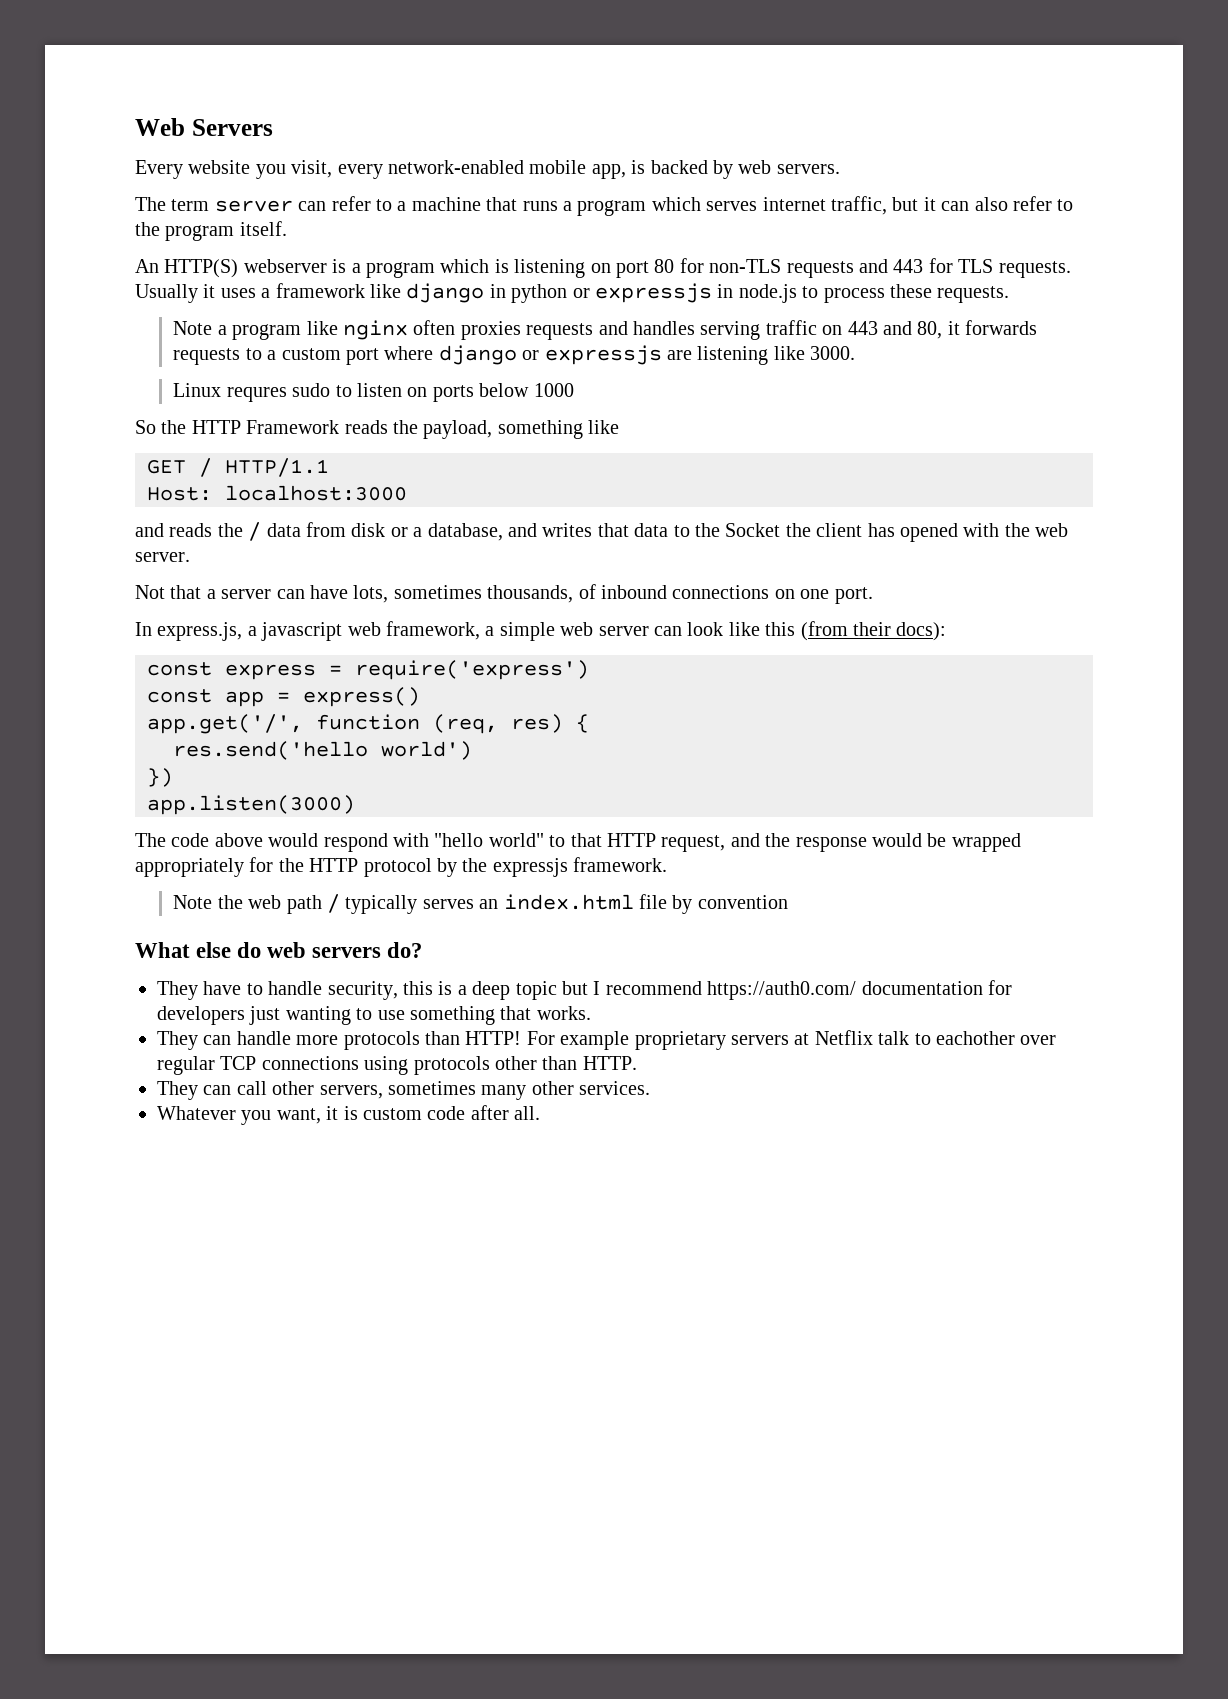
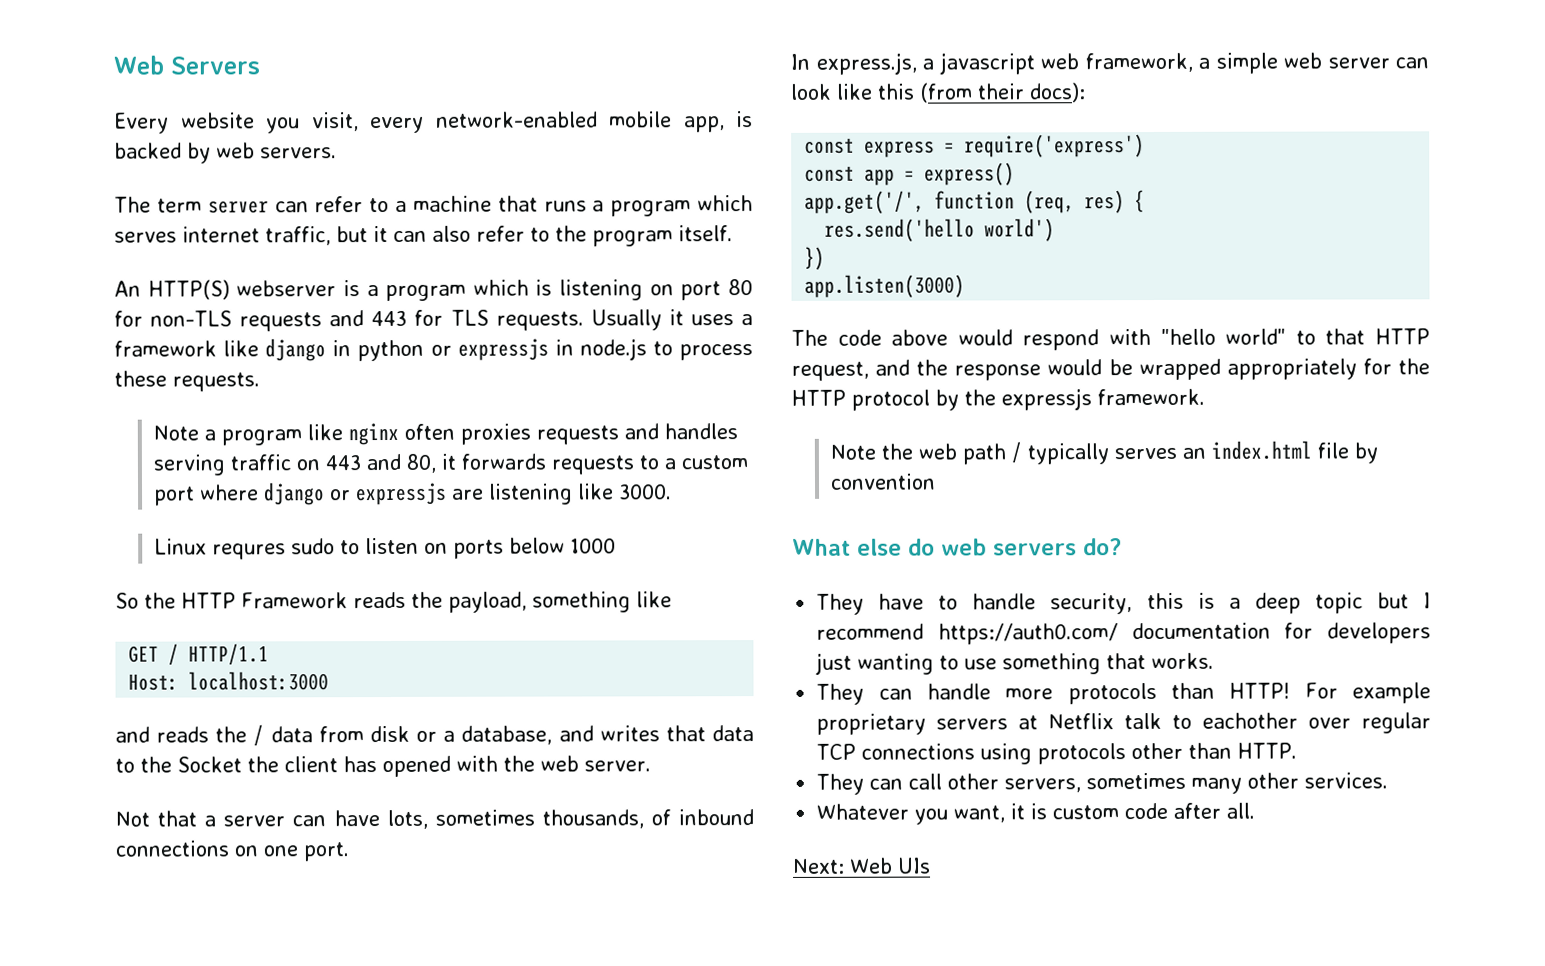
(541, 1113) none -> [792,857,931,874] // Next: Web UIs

